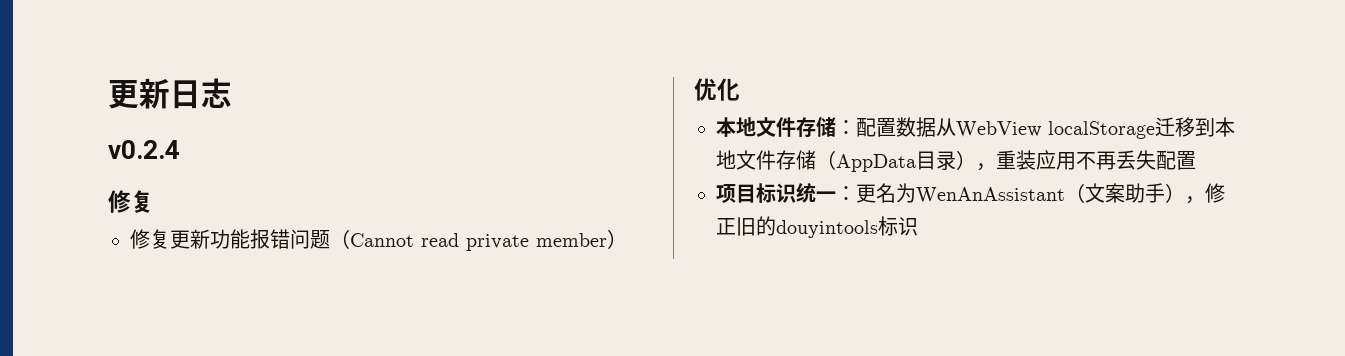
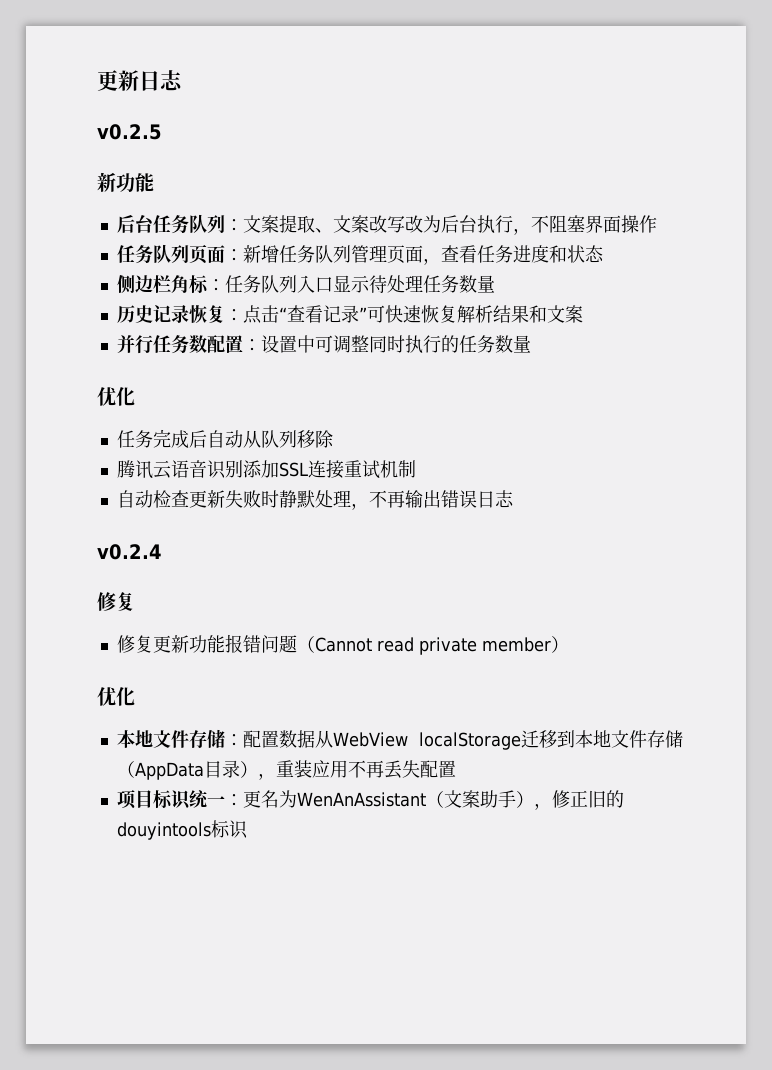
(232, 93) none -> [97,124,162,140] [97,172,154,192] [116,214,657,235] [116,244,604,265] [116,274,495,294] [116,305,583,324] [116,335,531,354] [97,387,135,406] [116,429,334,448] [116,460,416,479] [116,490,514,510] // v0.2.5 // 新功能 // 后台任务队列：文案提取、文案改写改为后台执行，不阻塞界面操作 // 任务队列页面：新增任务队列管理页面，查看任务进度和状态 // 侧边栏角标：任务队列入口显示待处理任务数量 // 历史记录恢复：点击“查看记录”可快速恢复解析结果和文案 // 并行任务数配置：设置中可调整同时执行的任务数量 // 优化 // 任务完成后自动从队列移除 // 腾讯云语音识别添加SSL连接重试机制 // 自动检查更新失败时静默处理，不再输出错误日志

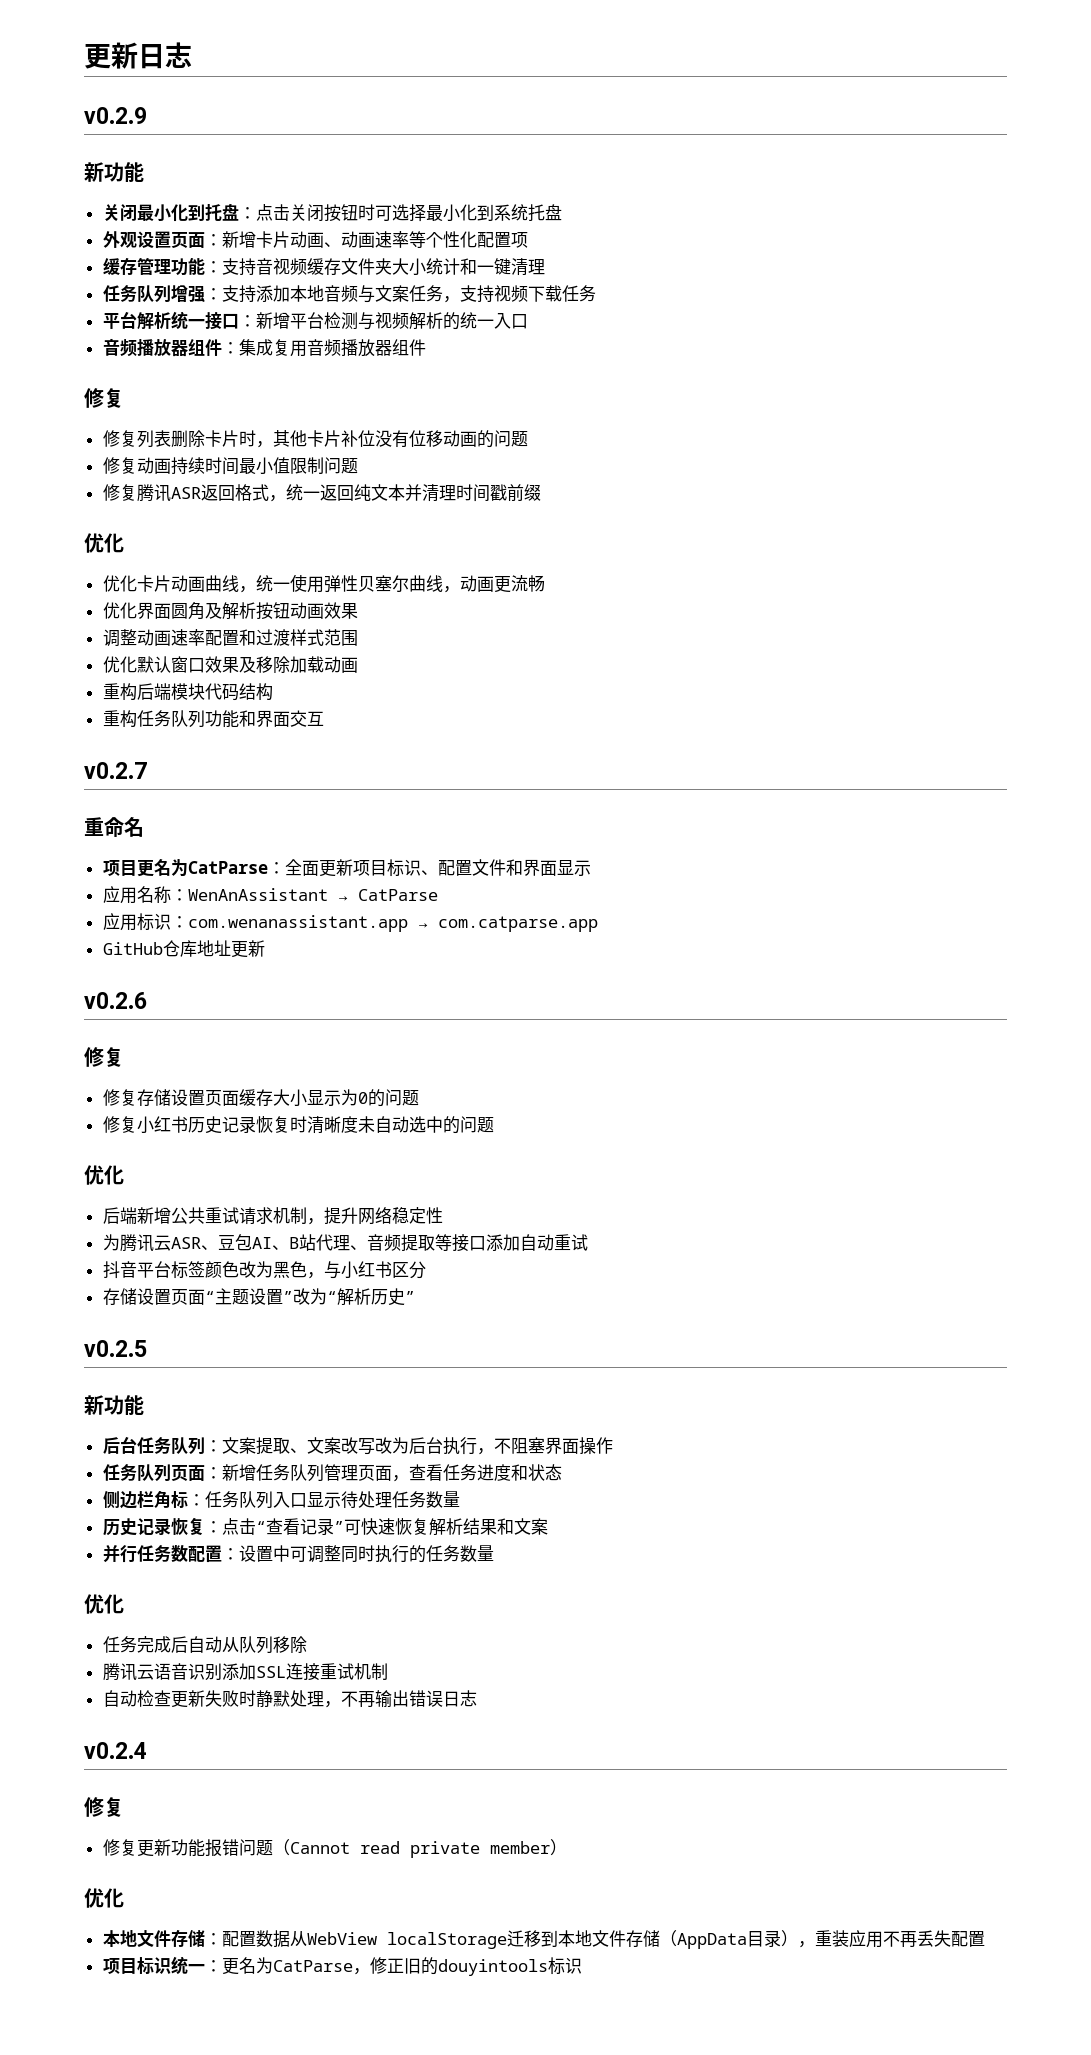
(183, 80) none -> [84,107,147,124] [84,162,144,182] [102,203,562,222] [102,231,528,249] [102,257,545,276] [102,285,596,303] [102,311,528,330] [102,338,426,357] [84,388,124,408] [102,430,528,448] [102,457,358,475] [102,484,541,502] [84,533,124,553] [102,574,545,593] [102,602,358,620] [102,629,358,647] [102,656,358,673] [102,683,273,701] [102,710,324,728] [84,762,147,779] [84,817,144,837] [102,859,591,877] [102,886,438,904] [102,913,598,932] [102,940,265,958] [84,992,147,1009] [84,1047,124,1067] [102,1089,419,1107] [102,1116,494,1134] [84,1165,124,1185] [102,1207,443,1225] [102,1234,588,1252] [102,1261,426,1279] [102,1288,415,1306] // v0.2.9 // 新功能 // 关闭最小化到托盘：点击关闭按钮时可选择最小化到系统托盘 // 外观设置页面：新增卡片动画、动画速率等个性化配置项 // 缓存管理功能：支持音视频缓存文件夹大小统计和一键清理 // 任务队列增强：支持添加本地音频与文案任务，支持视频下载任务 // 平台解析统一接口：新增平台检测与视频解析的统一入口 // 音频播放器组件：集成复用音频播放器组件 // 修复 // 修复列表删除卡片时，其他卡片补位没有位移动画的问题 // 修复动画持续时间最小值限制问题 // 修复腾讯ASR返回格式，统一返回纯文本并清理时间戳前缀 // 优化 // 优化卡片动画曲线，统一使用弹性贝塞尔曲线，动画更流畅 // 优化界面圆角及解析按钮动画效果 // 调整动画速率配置和过渡样式范围 // 优化默认窗口效果及移除加载动画 // 重构后端模块代码结构 // 重构任务队列功能和界面交互 // v0.2.7 // 重命名 // 项目更名为CatParse：全面更新项目标识、配置文件和界面显示 // 应用名称：WenAnAssistant → CatParse // 应用标识：com.wenanassistant.app → com.catparse.app // GitHub仓库地址更新 // v0.2.6 // 修复 // 修复存储设置页面缓存大小显示为0的问题 // 修复小红书历史记录恢复时清晰度未自动选中的问题 // 优化 // 后端新增公共重试请求机制，提升网络稳定性 // 为腾讯云ASR、豆包AI、B站代理、音频提取等接口添加自动重试 // 抖音平台标签颜色改为黑色，与小红书区分 // 存储设置页面“主题设置”改为“解析历史”
[296,790,534,808] WenAnAssistant（文案助手） -> [272,1960,353,1972] CatParse

